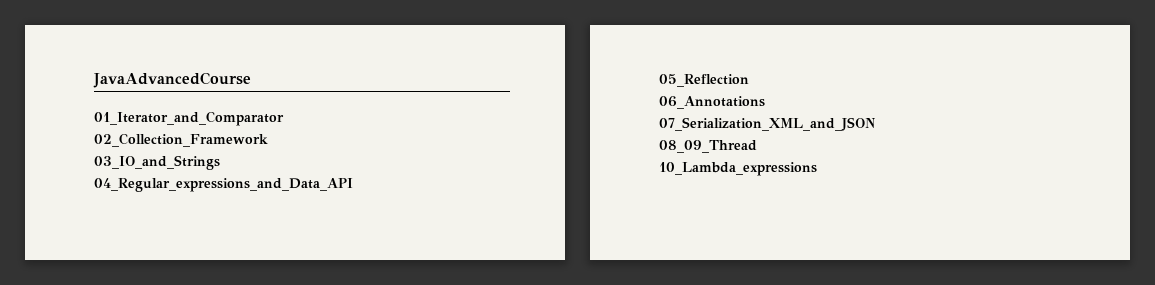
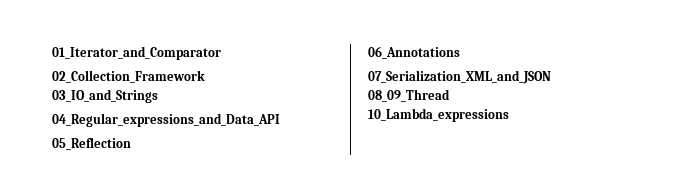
[93,72,251,88] JavaAdvancedCourse // -> (52, 53) none

